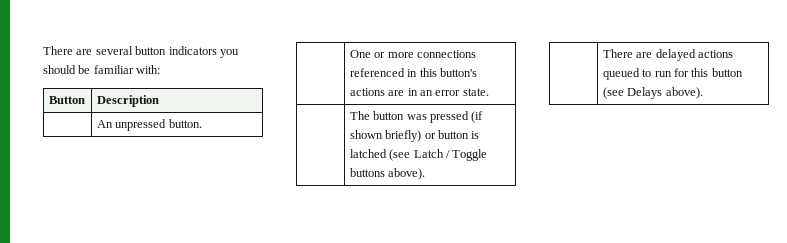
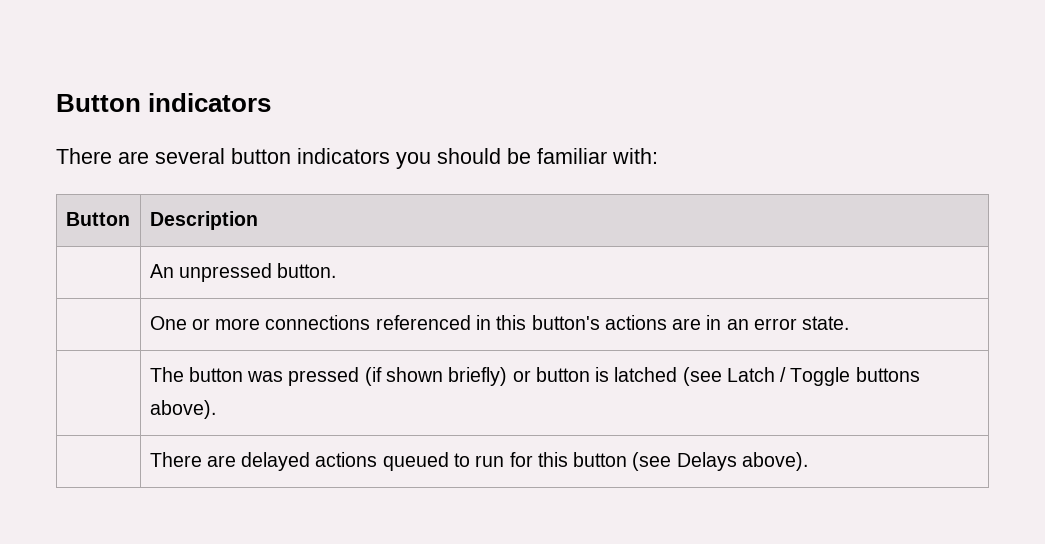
(43, 50) none -> [56,93,272,112] Button indicators //

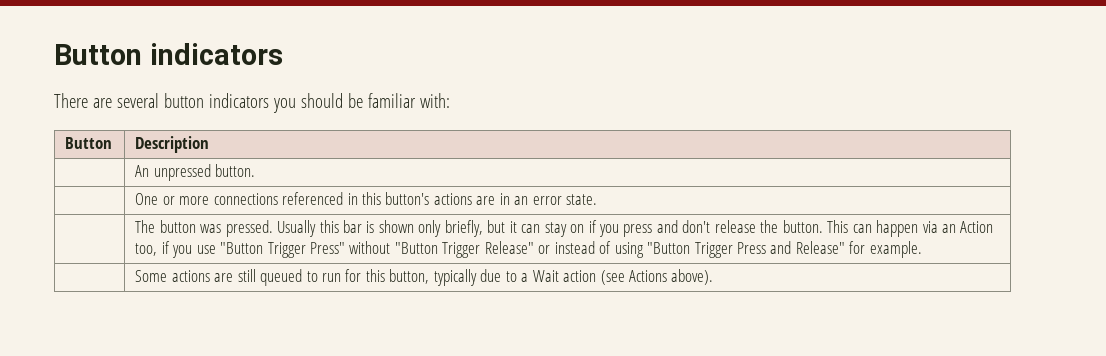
[288,367,920,386] [149,400,216,419] [149,452,378,471] pressed (if shown briefly) or button is latched (see Latch / Toggle buttons above). // | There are delayed actions -> [225,220,994,237] [135,241,922,258] [135,269,256,282] pressed. Usually this bar is shown only briefly, but it can stay on if you press and don't release the button. This can happen via an Action too, if you use "Button Trigger Press" without "Button Trigger Release" or instead of using "Button Trigger Press and Release" for example. // | Some actions are still
[573,452,737,471] button (see Delays -> [389,269,668,286] button, typically due to a Wait action (see Actions

